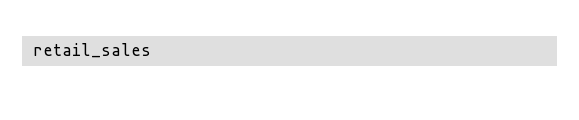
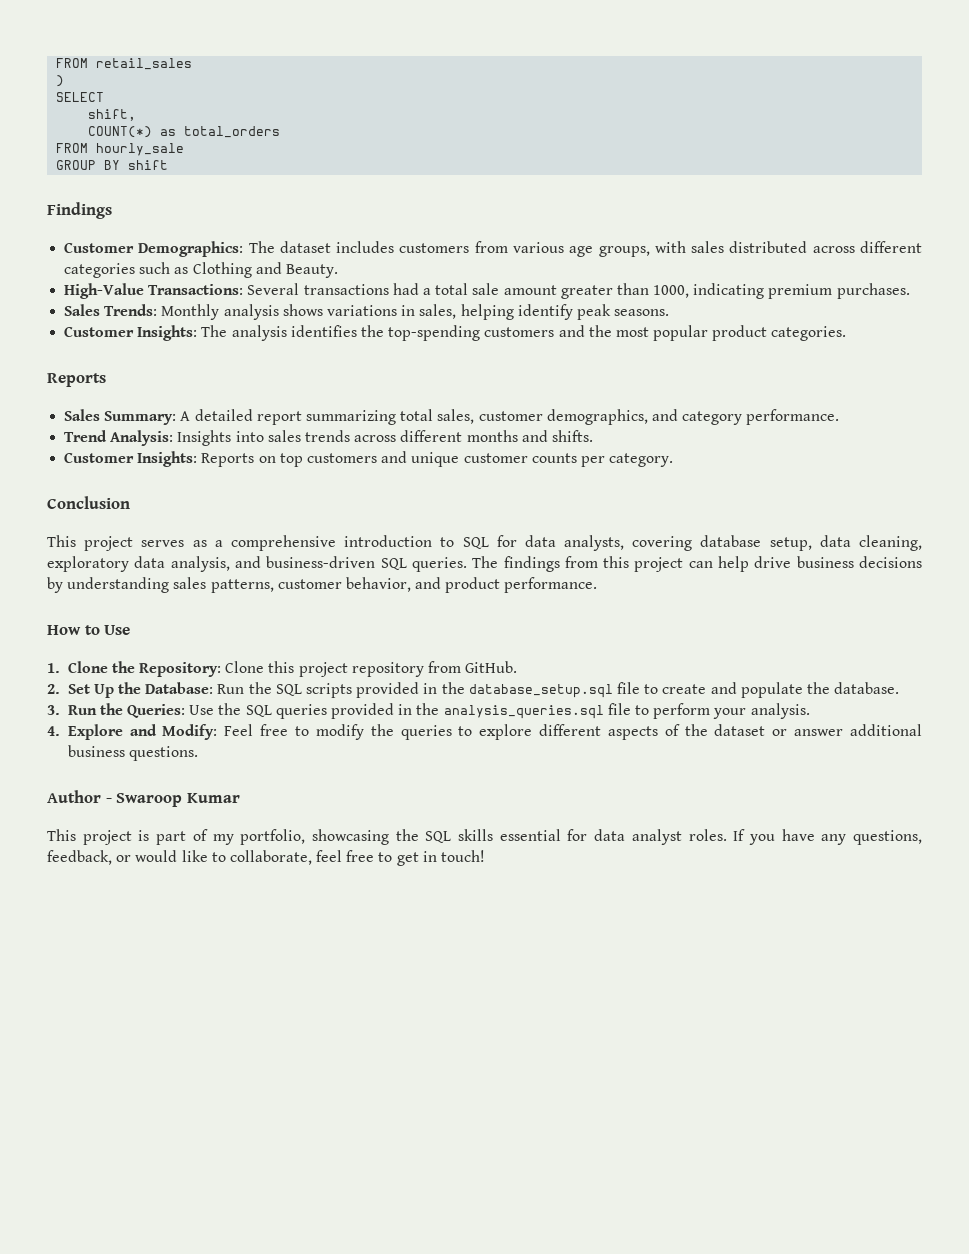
(33, 50) none -> [56,58,89,68] FROM
(152, 50) none -> [56,75,65,87] [56,92,105,102] [88,109,137,121] [88,126,281,138] [56,143,185,156] [56,160,169,170] [47,202,112,219] [64,241,922,257] [64,262,338,278] [64,283,910,299] [64,304,670,320] [64,325,847,341] [47,373,106,387] [64,409,840,425] [64,430,593,446] [64,451,674,467] [47,496,130,509] [47,535,922,551] [47,556,922,572] [47,577,598,593] [47,625,131,635] [47,661,518,677] [47,682,900,698] [47,703,810,719] [47,724,922,740] [67,745,198,761] [47,790,240,807] [47,829,923,845] [47,850,486,866] // ) // SELECT // shift, // COUNT(*) as total_orders // FROM hourly_sale // GROUP BY shift // Findings // Customer Demographics: The dataset includes customers from various age groups, with sales distributed across different categories such as Clothing and Beauty. // High-Value Transactions: Several transactions had a total sale amount greater than 1000, indicating premium purchases. // Sales Trends: Monthly analysis shows variations in sales, helping identify peak seasons. // Customer Insights: The analysis identifies the top-spending customers and the most popular product categories. // Reports // Sales Summary: A detailed report summarizing total sales, customer demographics, and category performance. // Trend Analysis: Insights into sales trends across different months and shifts. // Customer Insights: Reports on top customers and unique customer counts per category. // Conclusion // This project serves as a comprehensive introduction to SQL for data analysts, covering database setup, data cleaning, exploratory data analysis, and business-driven SQL queries. The findings from this project can help drive business decisions by understanding sales patterns, customer behavior, and product performance. // How to Use // 1. Clone the Repository: Clone this project repository from GitHub. // 2. Set Up the Database: Run the SQL scripts provided in the database_setup.sql file to create and populate the database. // 3. Run the Queries: Use the SQL queries provided in the analysis_queries.sql file to perform your analysis. // 4. Explore and Modify: Feel free to modify the queries to explore different aspects of the dataset or answer additional business questions. // Author - Swaroop Kumar // This project is part of my portfolio, showcasing the SQL skills essential for data analyst roles. If you have any questions, feedback, or would like to collaborate, feel free to get in touch!

